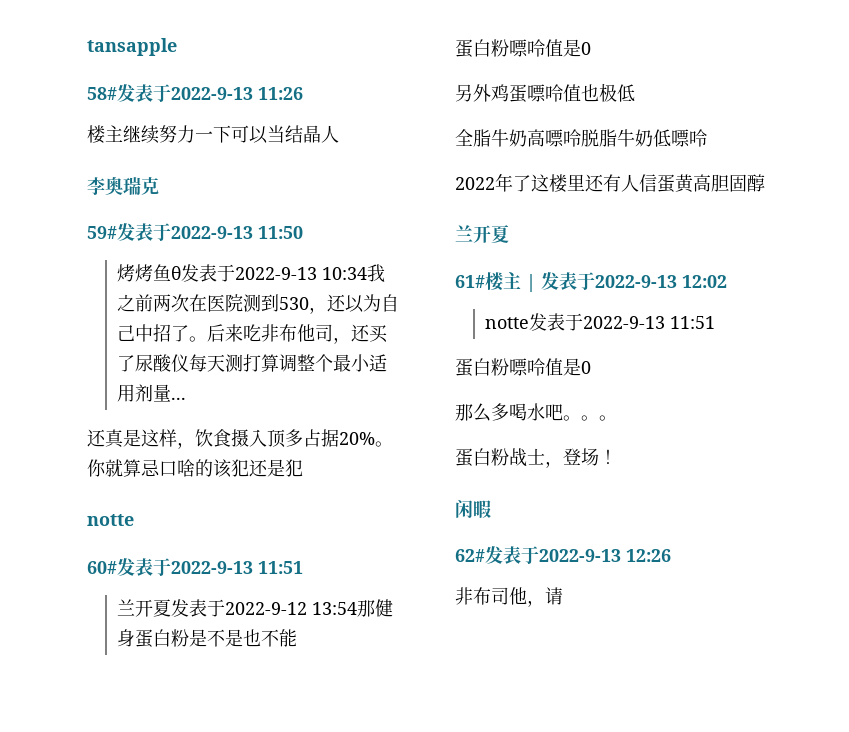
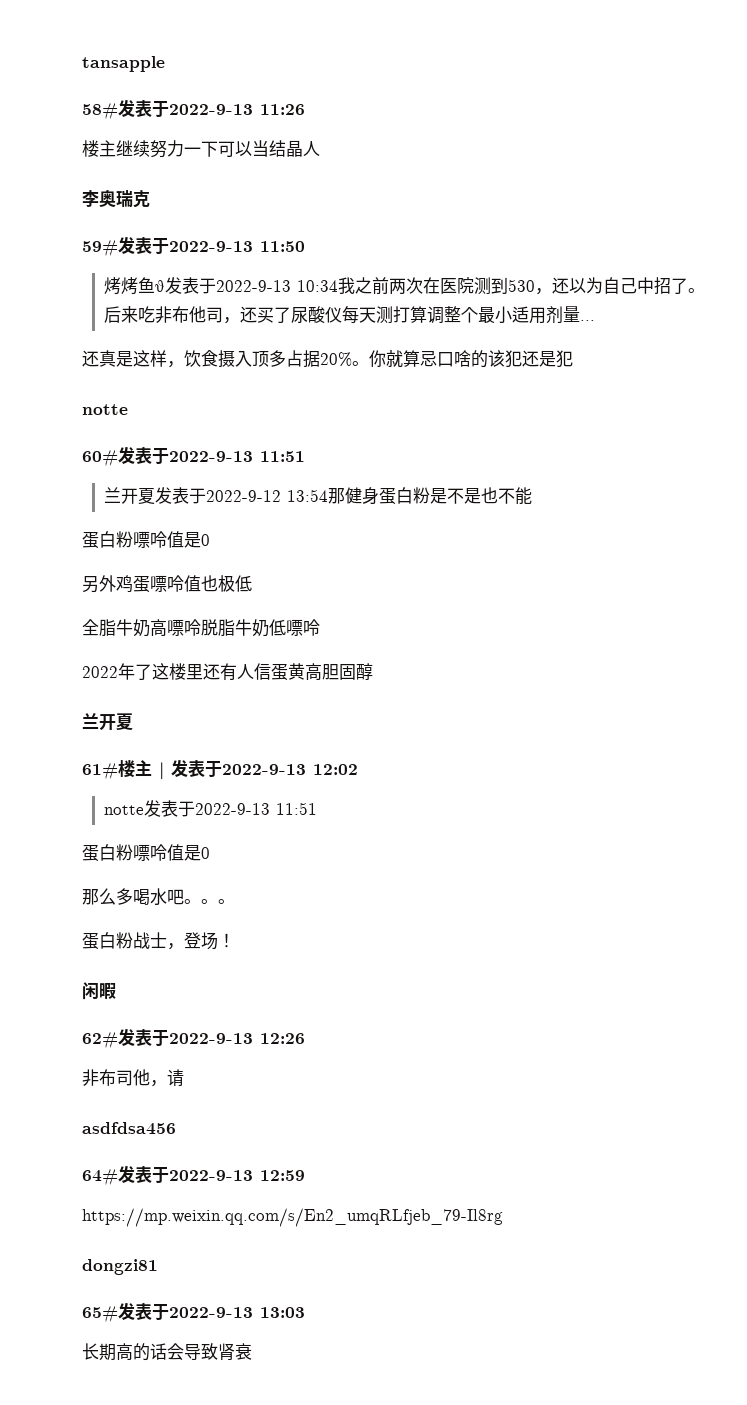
(563, 596) none -> [82,1122,176,1135] [82,1165,305,1186] [82,1208,503,1227] [82,1259,158,1275] [82,1302,305,1323] [82,1343,252,1361] // asdfdsa456 // 64#发表于2022-9-13 12:59 // https://mp.weixin.qq.com/s/En2_umqRLfjeb_79-Il8rg // dongzi81 // 65#发表于2022-9-13 13:03 // 长期高的话会导致肾衰

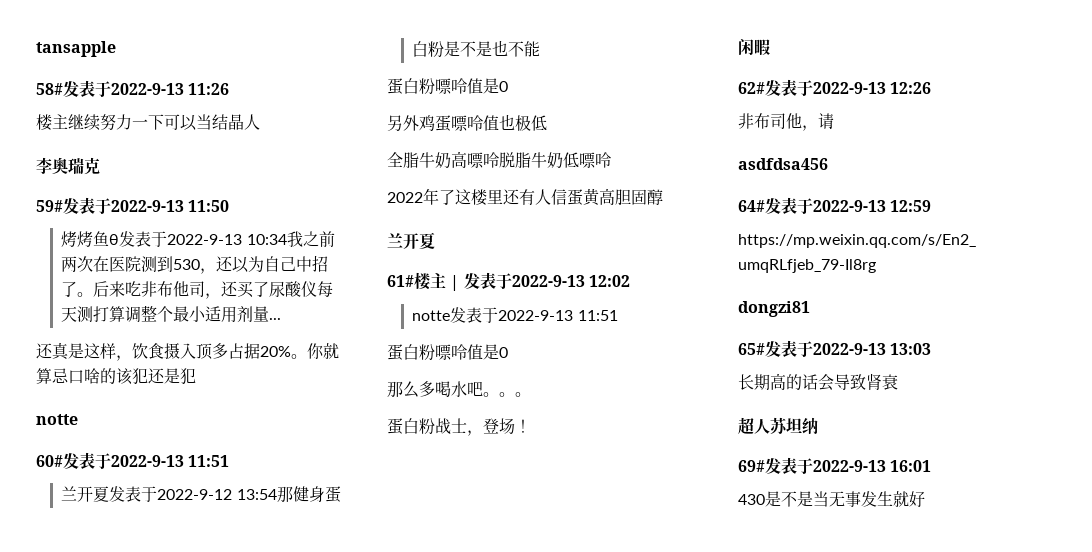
(252, 1351) none -> [738,417,818,435] [738,457,932,474] [738,491,925,507] // 超人苏坦纳 // 69#发表于2022-9-13 16:01 // 430是不是当无事发生就好

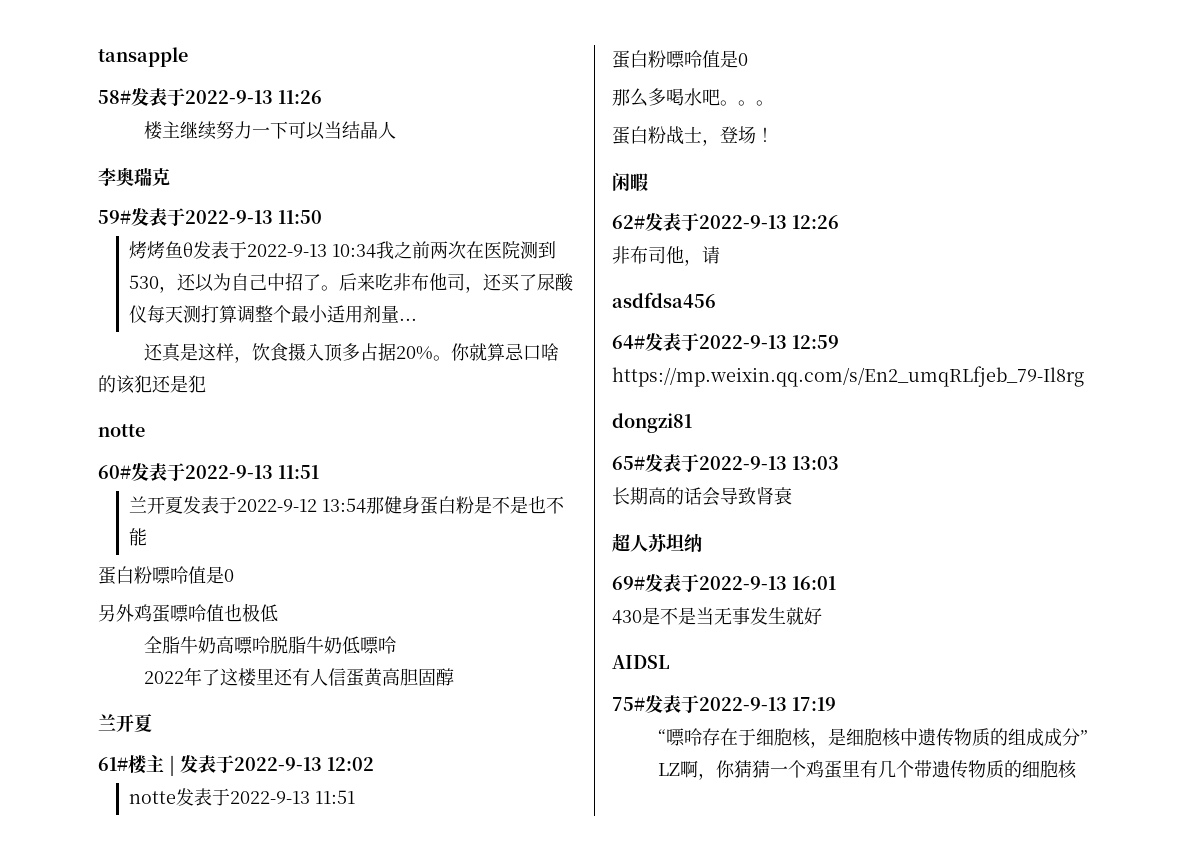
(925, 499) none -> [612,655,670,669] [612,695,836,713] [658,728,1089,748] [658,760,1078,780] // AIDSL // 75#发表于2022-9-13 17:19 // “嘌呤存在于细胞核，是细胞核中遗传物质的组成成分” // LZ啊，你猜猜一个鸡蛋里有几个带遗传物质的细胞核

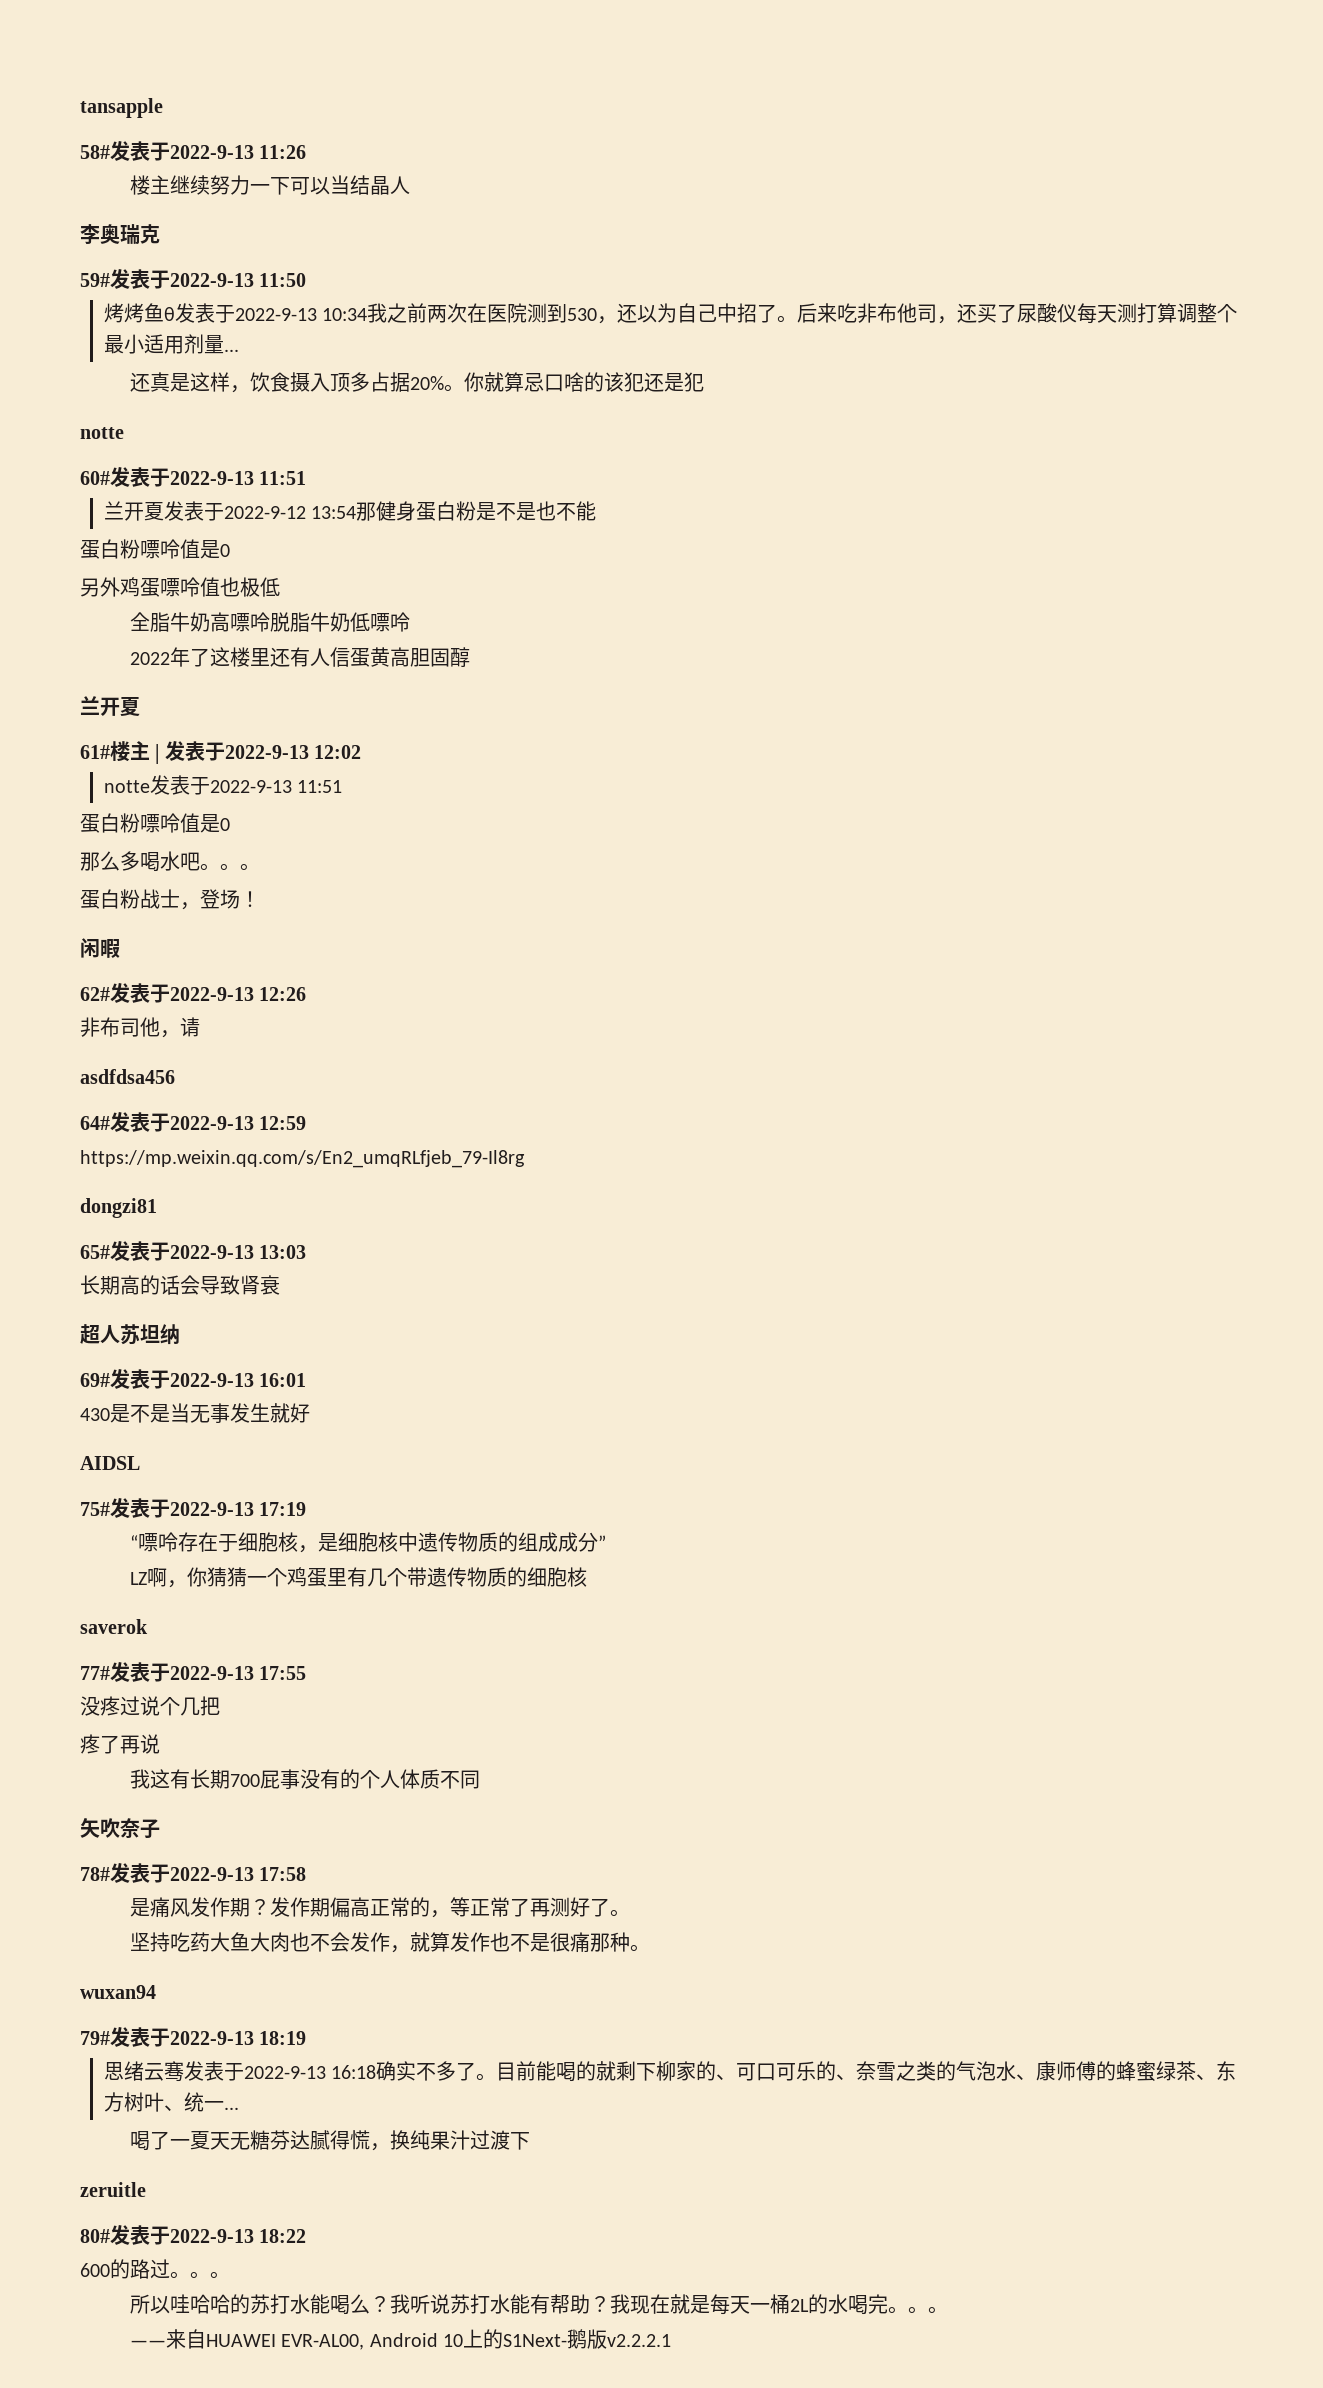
(1078, 769) none -> [80,1619,148,1634] [80,1662,307,1682] [80,1696,220,1716] [80,1734,160,1754] [129,1769,480,1789] [80,1818,160,1839] [80,1863,307,1883] [129,1897,630,1918] [129,1932,650,1953] [80,1985,156,1999] [80,2027,307,2047] [103,2061,1237,2082] [103,2092,239,2112] [129,2130,530,2151] [80,2182,146,2197] [80,2225,307,2245] [80,2259,230,2279] [129,2294,948,2315] [129,2329,672,2350] // saverok // 77#发表于2022-9-13 17:55 // 没疼过说个几把 // 疼了再说 // 我这有长期700屁事没有的个人体质不同 // 矢吹奈子 // 78#发表于2022-9-13 17:58 // 是痛风发作期？发作期偏高正常的，等正常了再测好了。 // 坚持吃药大鱼大肉也不会发作，就算发作也不是很痛那种。 // wuxan94 // 79#发表于2022-9-13 18:19 // 思绪云骞发表于2022-9-13 16:18确实不多了。目前能喝的就剩下柳家的、可口可乐的、奈雪之类的气泡水、康师傅的蜂蜜绿茶、东方树叶、统一... // 喝了一夏天无糖芬达腻得慌，换纯果汁过渡下 // zeruitle // 80#发表于2022-9-13 18:22 // 600的路过。。。 // 所以哇哈哈的苏打水能喝么？我听说苏打水能有帮助？我现在就是每天一桶2L的水喝完。。。 // ——来自HUAWEI EVR-AL00, Android 10上的S1Next-鹅版v2.2.2.1

